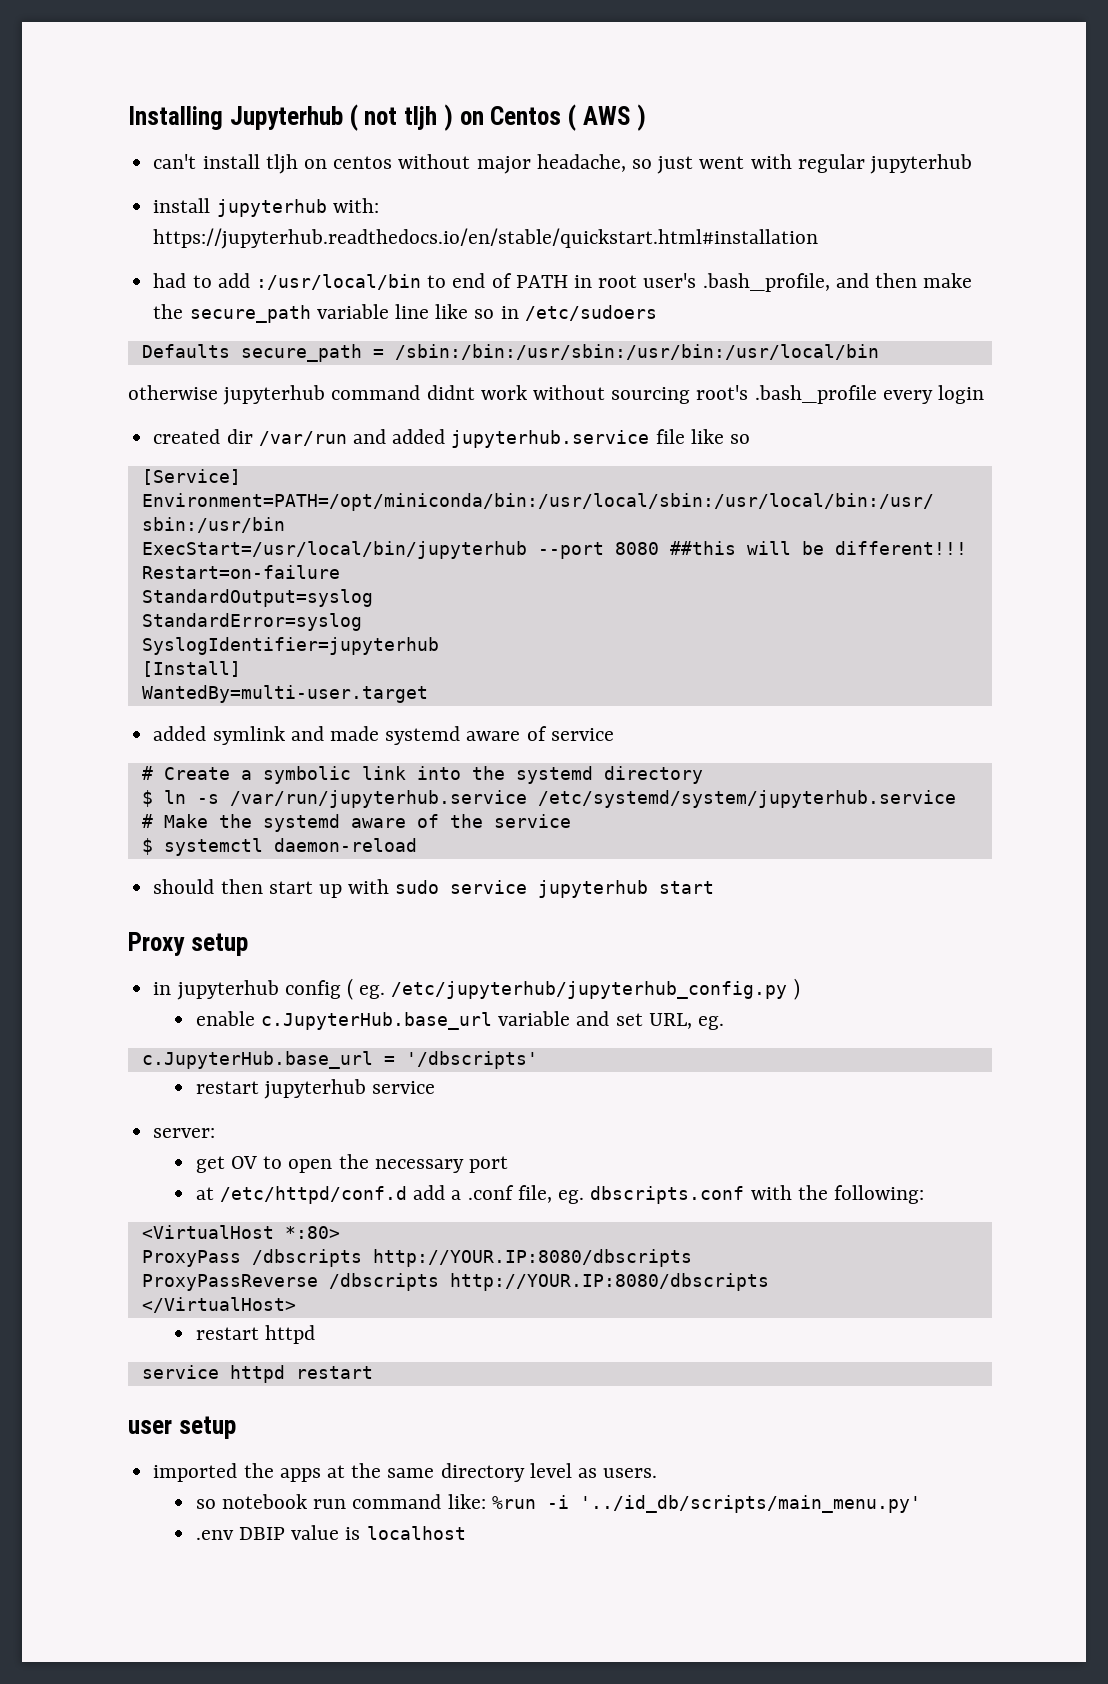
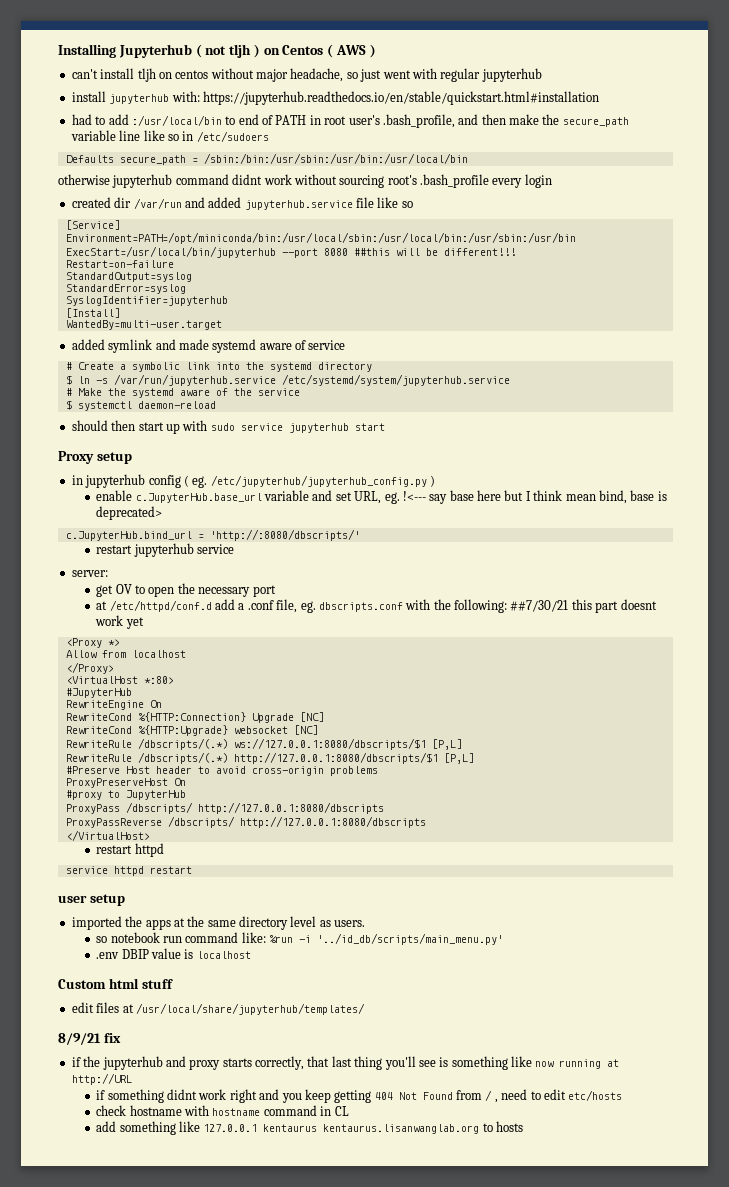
[141,1051,538,1069] // c.JupyterHub.base_url = '/dbscripts' -> [402,490,667,504] [96,506,163,520] [65,529,360,541] !<--- say base here but I think mean bind, base is deprecated> // c.JupyterHub.bind_url = 'http://:8080/dbscripts/'
[141,1225,340,1239] // <VirtualHost *:80> -> [510,599,657,613] [95,615,144,629] [65,638,120,648] [65,650,186,658] [65,662,114,674] [65,676,174,684] [65,688,132,698] [65,700,162,710] [65,712,324,723] [65,725,318,736] [65,738,462,750] [65,752,474,764] [65,766,378,776] [65,778,186,788] [65,790,186,800] ##7/30/21 this part doesnt work yet // <Proxy *> // Allow from localhost // </Proxy> // <VirtualHost *:80> // #JupyterHub // RewriteEngine On // RewriteCond %{HTTP:Connection} Upgrade [NC] // RewriteCond %{HTTP:Upgrade} websocket [NC] // RewriteRule /dbscripts/(.*) ws://127.0.0.1:8080/dbscripts/$1 [P,L] // RewriteRule /dbscripts/(.*) http://127.0.0.1:8080/dbscripts/$1 [P,L] // #Preserve Host header to avoid cross-origin problems // ProxyPreserveHost On // #proxy to JupyterHub
[251,1249,692,1267] /dbscripts http://YOUR.IP:8080/dbscripts -> [125,802,384,814] /dbscripts/ http://127.0.0.1:8080/dbscripts
[328,1273,769,1291] /dbscripts http://YOUR.IP:8080/dbscripts -> [167,816,426,828] /dbscripts/ http://127.0.0.1:8080/dbscripts
(466, 1533) none -> [58,978,173,989] [71,1002,365,1015] [58,1033,121,1045] [71,1056,620,1070] [71,1073,132,1085] [96,1089,623,1103] [96,1105,349,1116] [96,1121,524,1135] // Custom html stuff // edit files at /usr/local/share/jupyterhub/templates/ // 8/9/21 fix // if the jupyterhub and proxy starts correctly, that last thing you'll see is something like now running at http://URL // if something didnt work right and you keep getting 404 Not Found from / , need to edit etc/hosts // check hostname with hostname command in CL // add something like 127.0.0.1 kentaurus kentaurus.lisanwanglab.org to hosts

